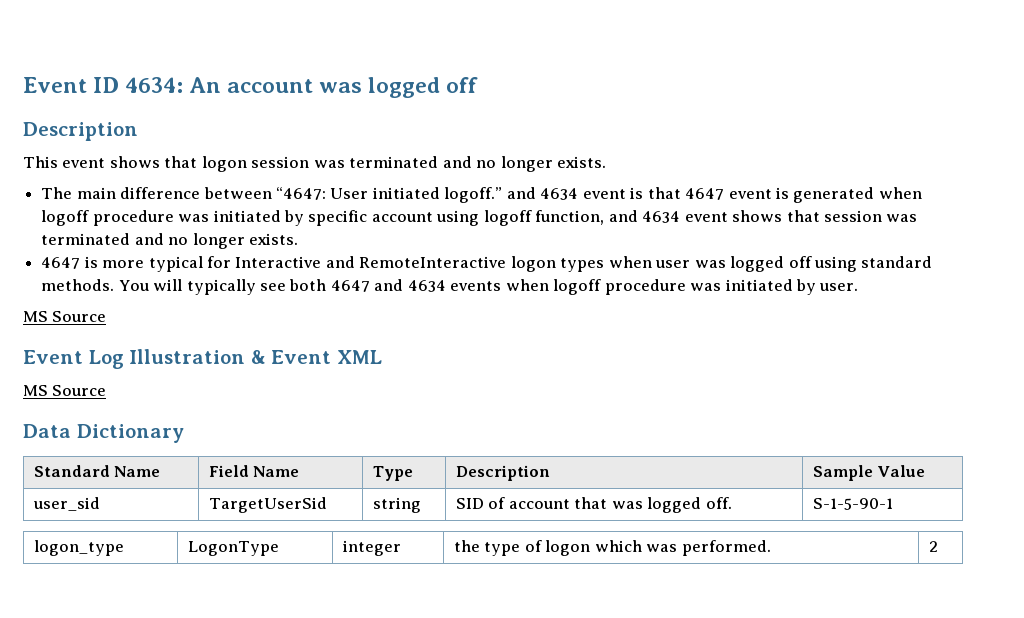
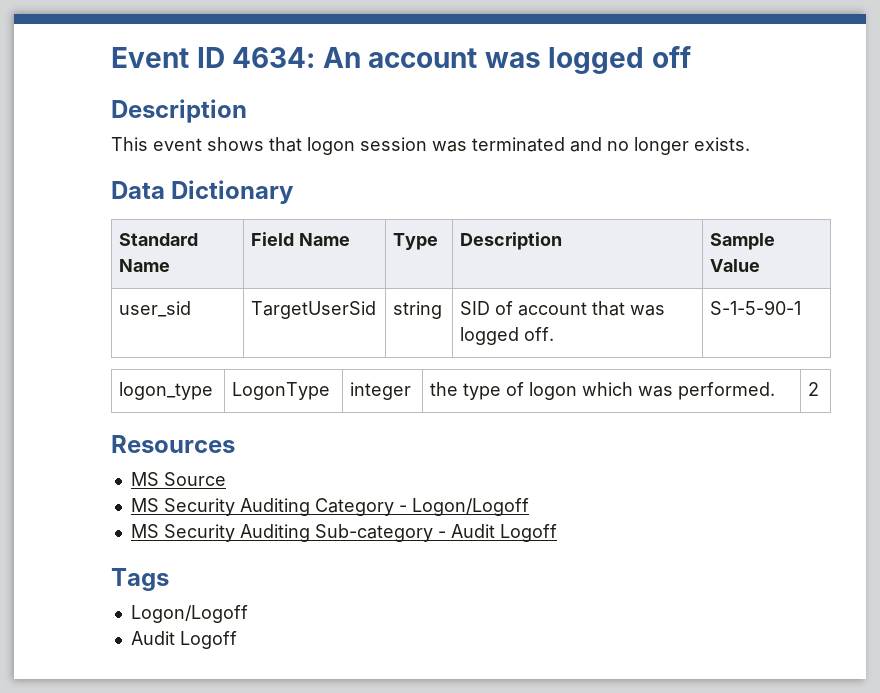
[41,187,922,203] [41,210,918,226] [41,233,298,249] [41,256,933,272] [41,279,859,295] [23,311,107,322] [23,349,382,369] [23,385,107,396] // The main difference between “4647: User initiated logoff.” and 4634 event is that 4647 event is generated when logoff procedure was initiated by specific account using logoff function, and 4634 event shows that session was terminated and no longer exists. // 4647 is more typical for Interactive and RemoteInteractive logon types when user was logged off using standard methods. You will typically see both 4647 and 4634 events when logoff procedure was initiated by user. // MS Source // Event Log Illustration & Event XML // MS Source -> (750, 144) none
(939, 546) none -> [111,435,235,453] [130,472,226,486] [130,498,529,516] [130,524,557,542] [111,568,169,591] [130,605,248,623] [130,631,237,649] // Resources // MS Source // MS Security Auditing Category - Logon/Logoff // MS Security Auditing Sub-category - Audit Logoff // Tags // Logon/Logoff // Audit Logoff

